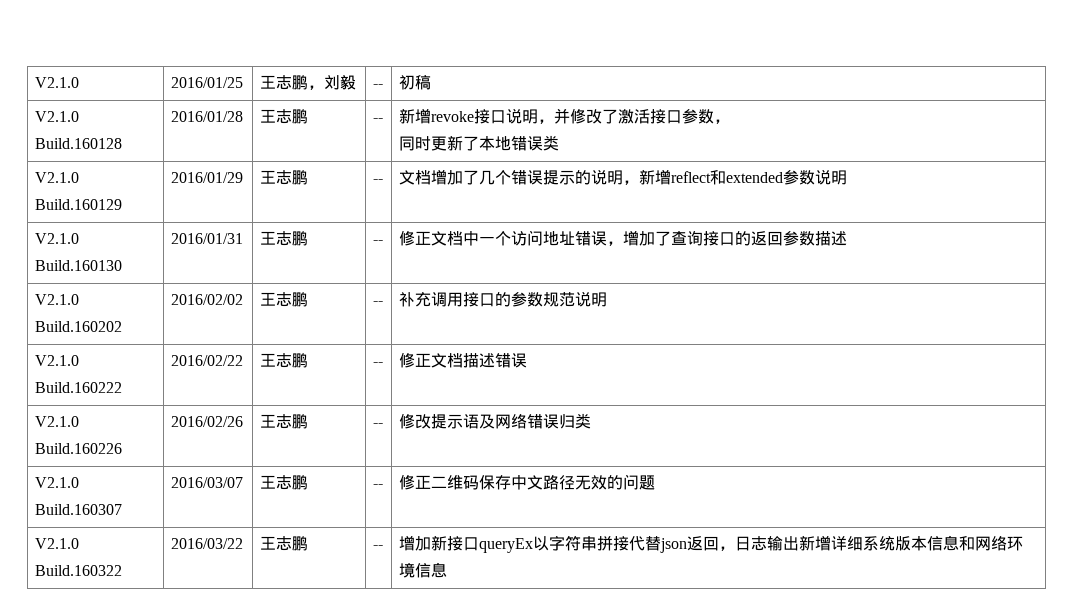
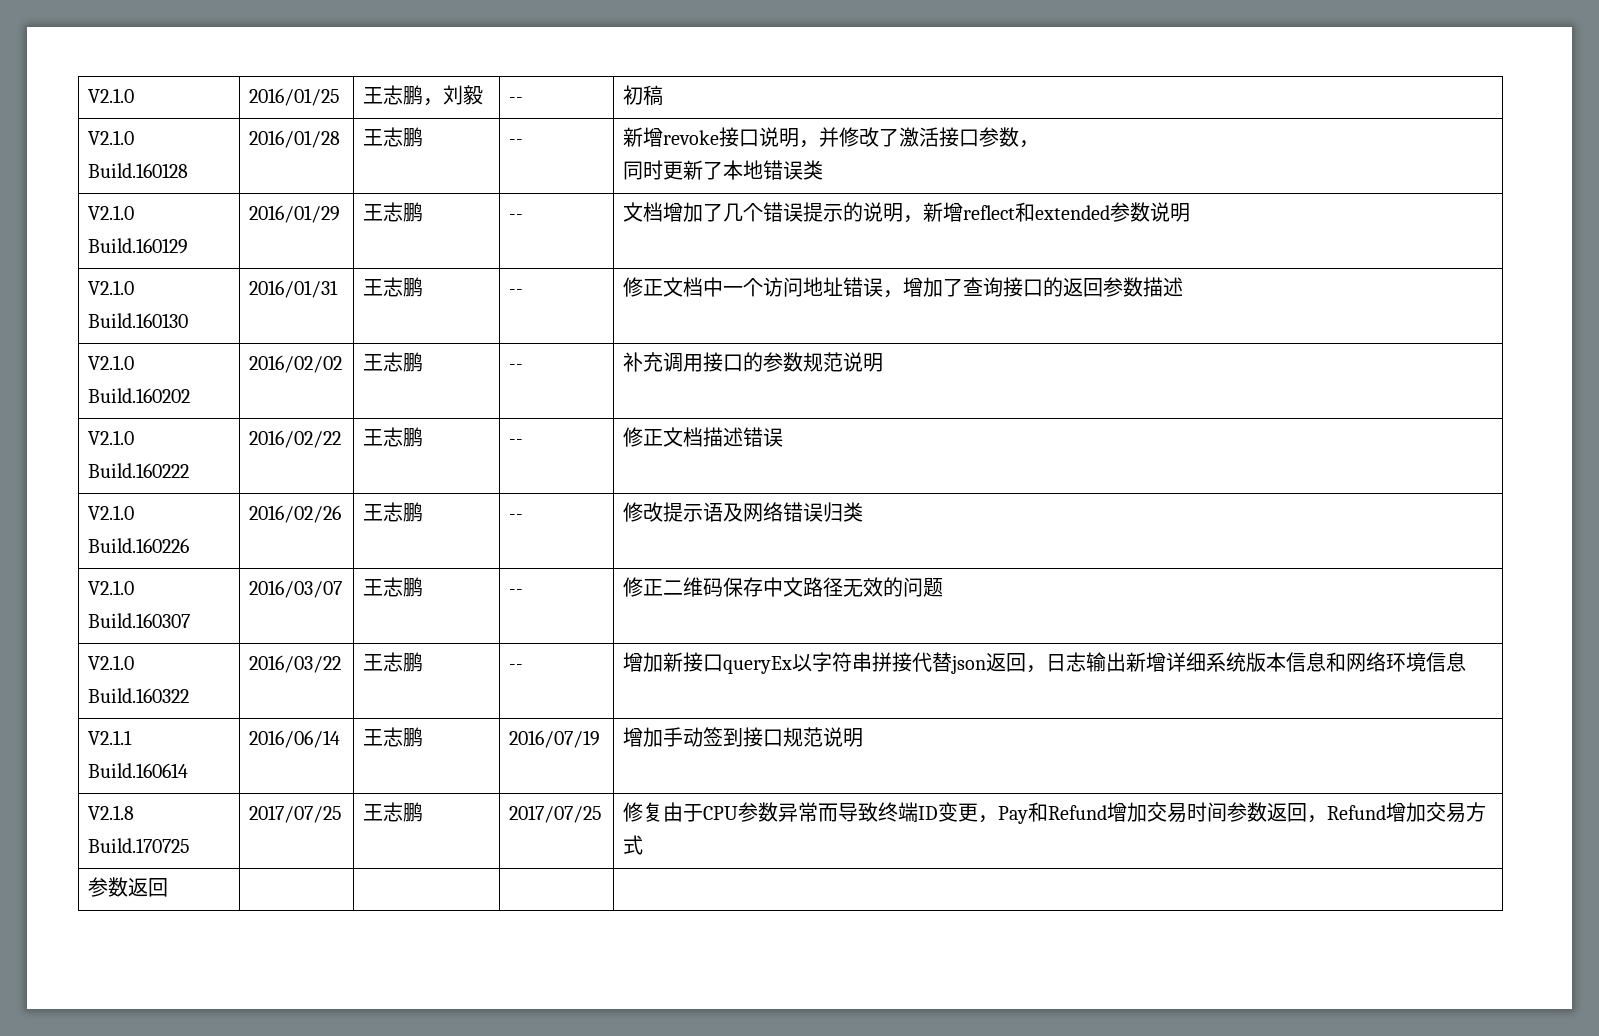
(447, 570) none -> [88,730,133,745] [88,763,189,778] [249,730,341,748] [363,727,424,747] [509,730,601,748] [623,727,864,747] [88,805,135,820] [88,838,191,853] [249,805,343,823] [363,802,424,822] [509,805,603,823] [623,802,1487,824] [623,835,644,855] [88,877,169,897] // V2.1.1 Build.160614 | 2016/06/14 | 王志鹏 | 2016/07/19 | 增加手动签到接口规范说明 // V2.1.8 Build.170725 | 2017/07/25 | 王志鹏 | 2017/07/25 | 修复由于CPU参数异常而导致终端ID变更，Pay和Refund增加交易时间参数返回，Refund增加交易方式 // 参数返回 | | | |

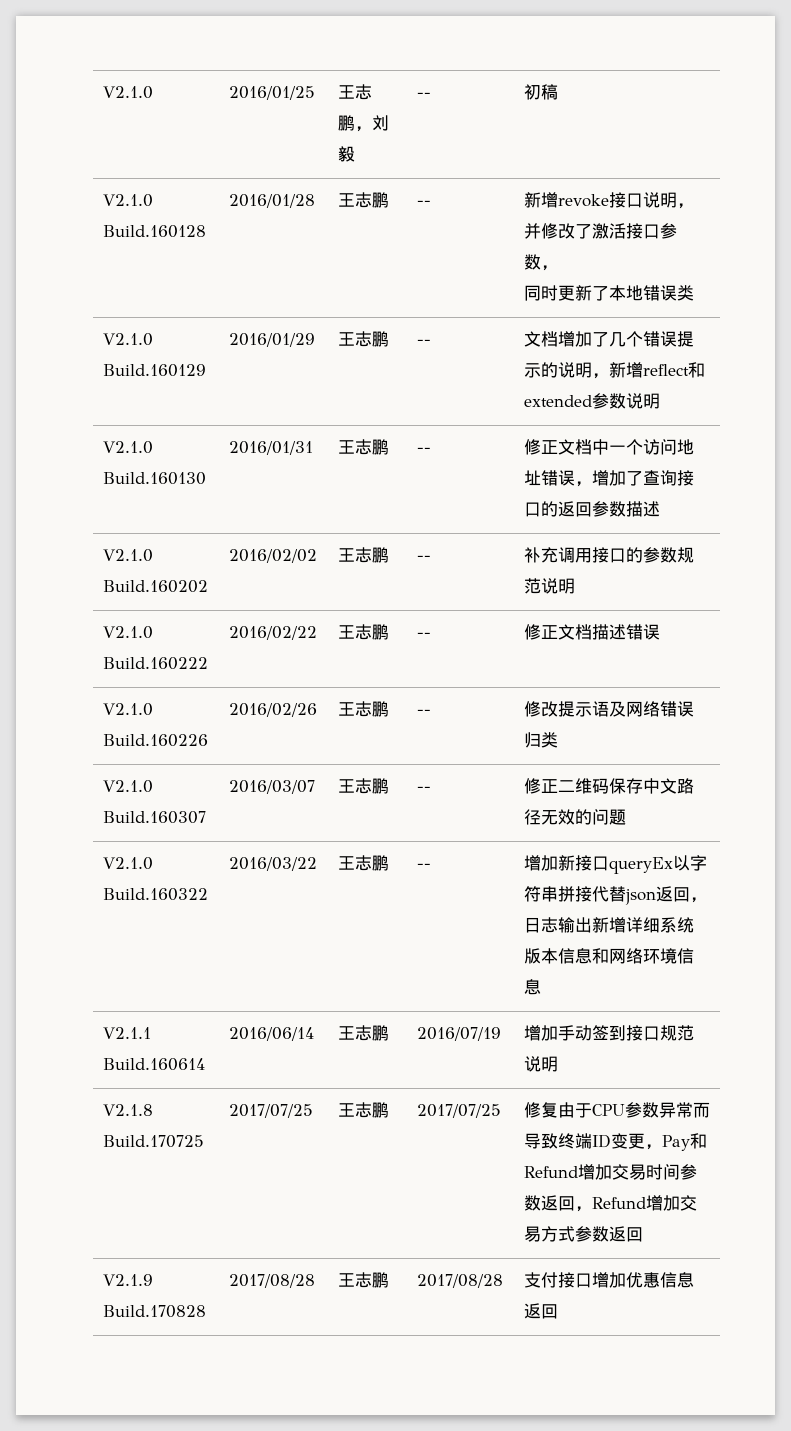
[88,877,169,897] // 参数返回 | | | | -> [574,1226,643,1242] [102,1274,153,1286] [102,1305,206,1318] [228,1274,315,1288] [337,1272,389,1288] [416,1274,503,1288] [523,1272,694,1288] [523,1303,558,1319] 参数返回 // V2.1.9 Build.170828 | 2017/08/28 | 王志鹏 | 2017/08/28 | 支付接口增加优惠信息返回

